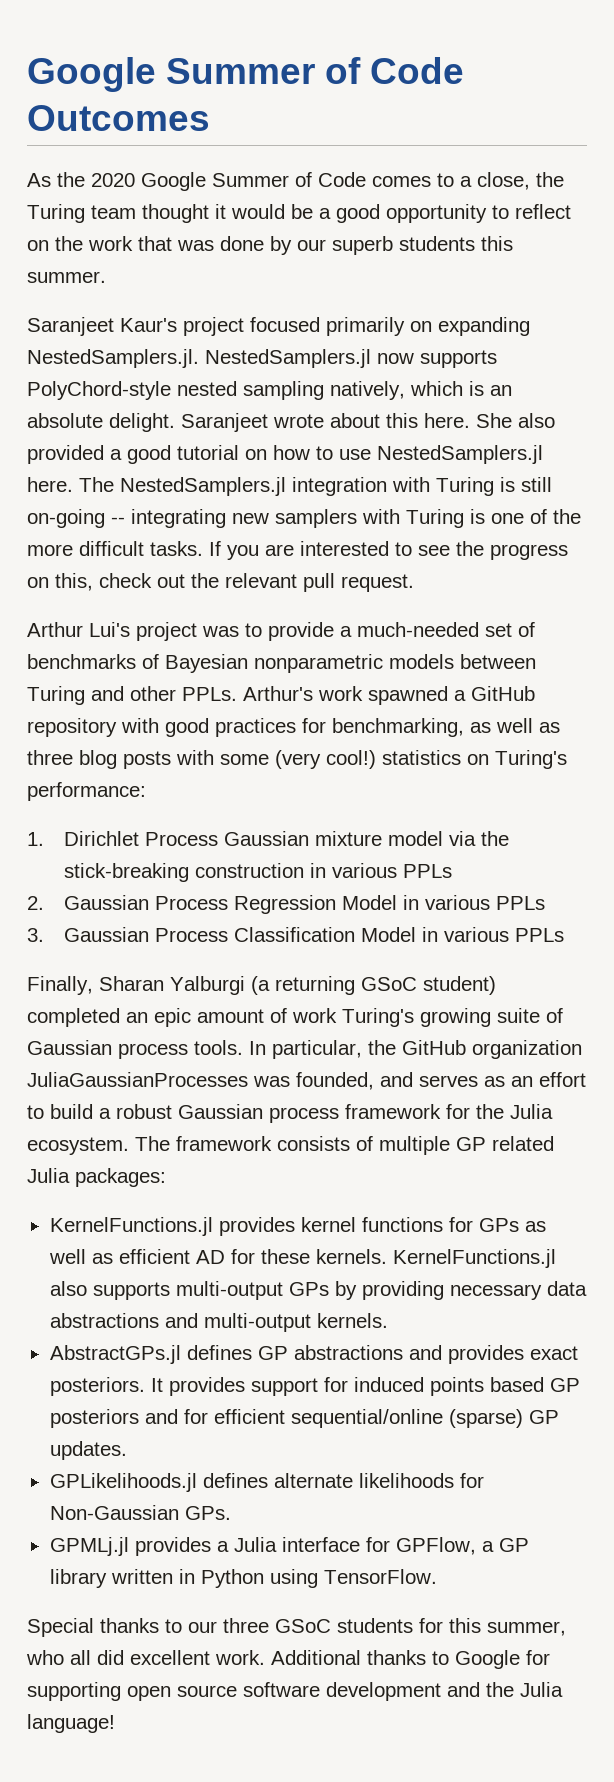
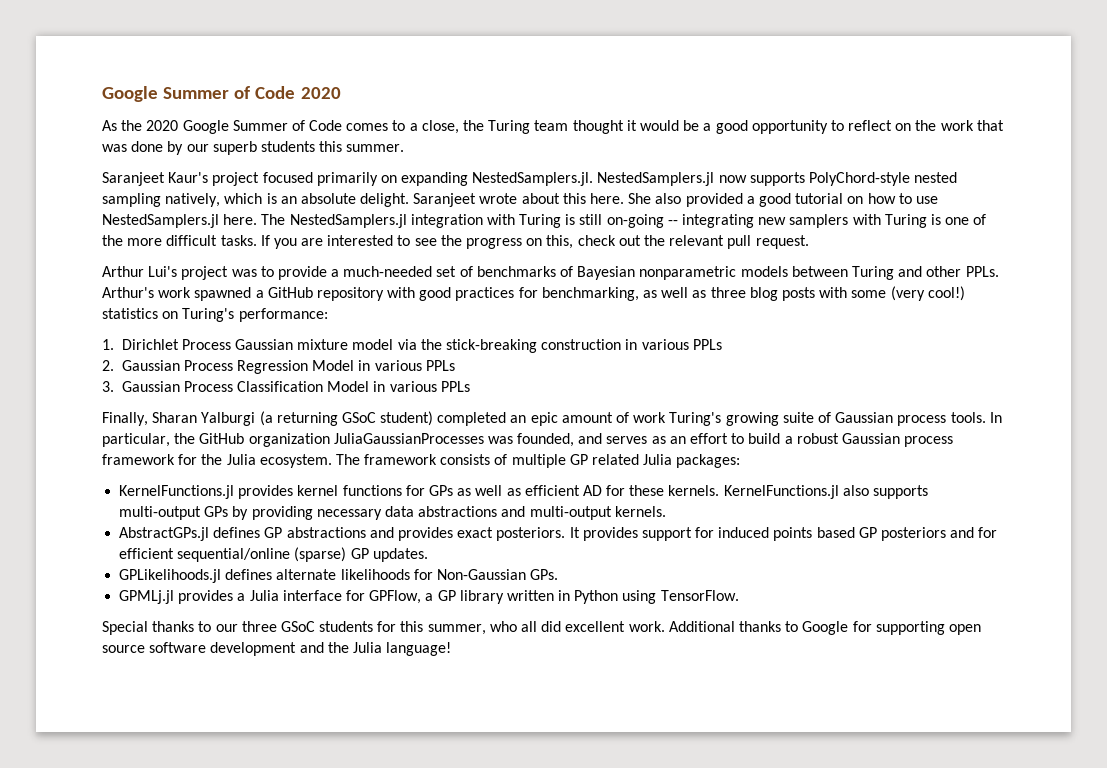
[27,57,464,92] [27,105,210,131] Google Summer of Code Outcomes -> [102,86,341,102] Google Summer of Code 2020

